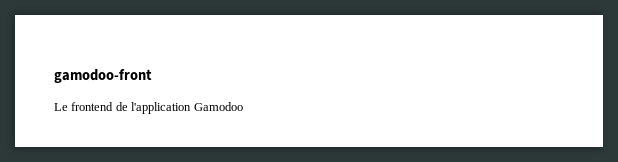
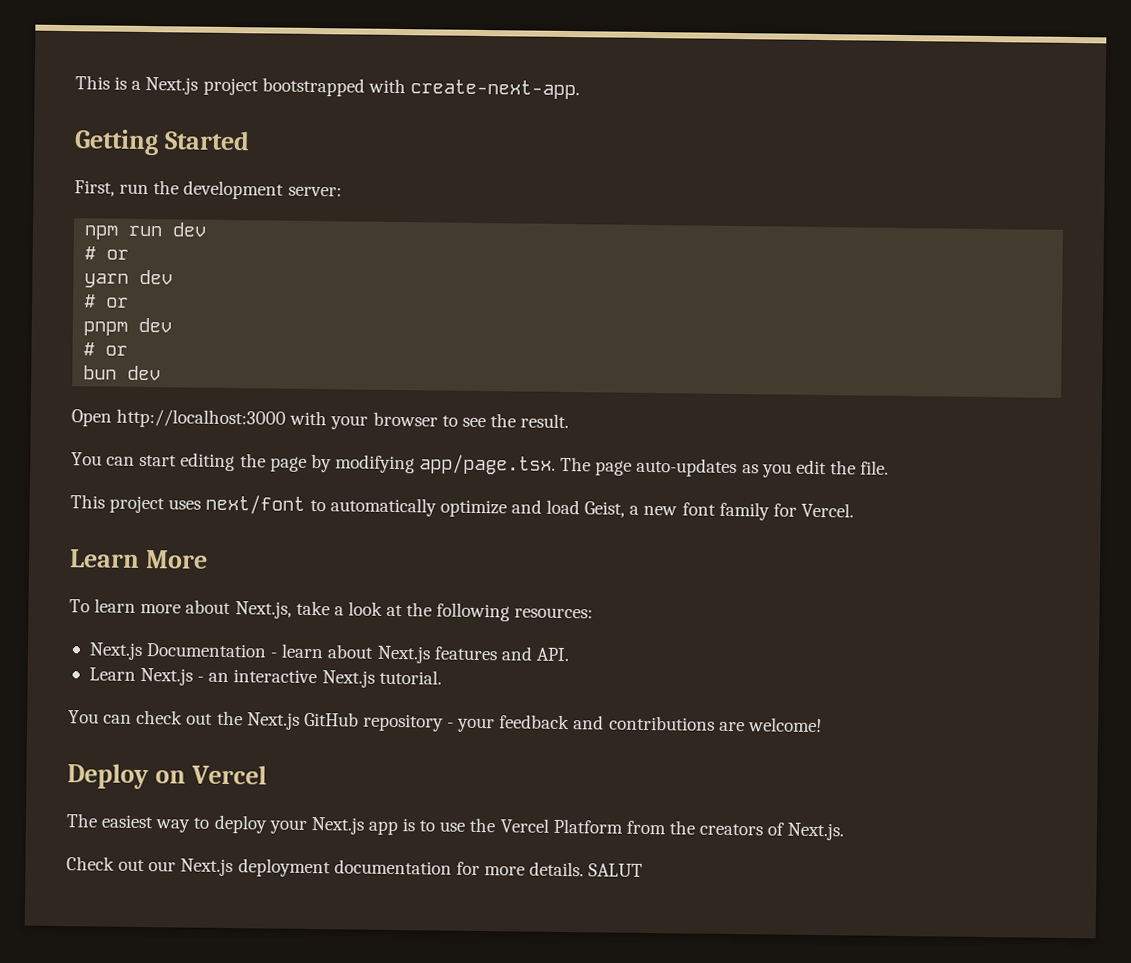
[54,69,152,83] [54,102,243,114] gamodoo-front // Le frontend de l'application Gamodoo -> [75,75,580,100] [74,129,250,156] [74,180,342,200] [84,222,208,240] [84,246,130,260] [84,269,174,288] [84,294,130,308] [83,317,173,336] [83,342,129,356] [83,365,162,381] [71,408,570,430] [71,452,890,478] [70,494,854,521] [69,549,208,569] [69,598,594,622] [88,642,570,664] [88,667,442,688] [68,709,822,733] [67,763,267,790] [66,813,845,841] [66,856,644,878] This is a Next.js project bootstrapped with create-next-app. // Getting Started // First, run the development server: // npm run dev // # or // yarn dev // # or // pnpm dev // # or // bun dev // Open http://localhost:3000 with your browser to see the result. // You can start editing the page by modifying app/page.tsx. The page auto-updates as you edit the file. // This project uses next/font to automatically optimize and load Geist, a new font family for Vercel. // Learn More // To learn more about Next.js, take a look at the following resources: // Next.js Documentation - learn about Next.js features and API. // Learn Next.js - an interactive Next.js tutorial. // You can check out the Next.js GitHub repository - your feedback and contributions are welcome! // Deploy on Vercel // The easiest way to deploy your Next.js app is to use the Vercel Platform from the creators of Next.js. // Check out our Next.js deployment documentation for more details. SALUT

